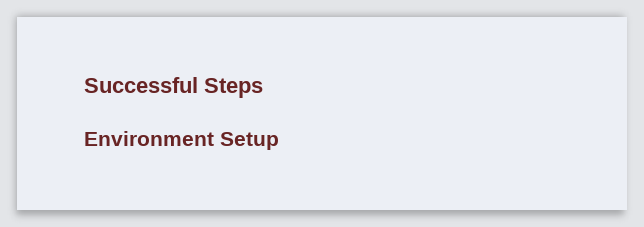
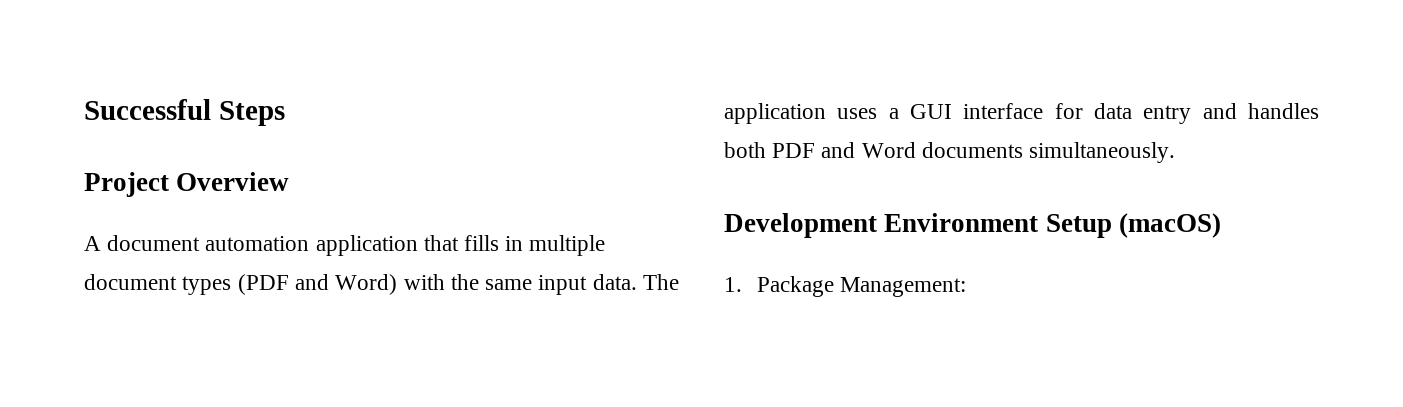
[84,131,279,150] Environment Setup -> [84,172,290,197] [84,235,606,256] [84,274,679,295] [724,103,1319,124] [724,142,1176,163] [724,213,1221,238] [724,276,967,297] Project Overview // A document automation application that fills in multiple document types (PDF and Word) with the same input data. The application uses a GUI interface for data entry and handles both PDF and Word documents simultaneously. // Development Environment Setup (macOS) // 1. Package Management:

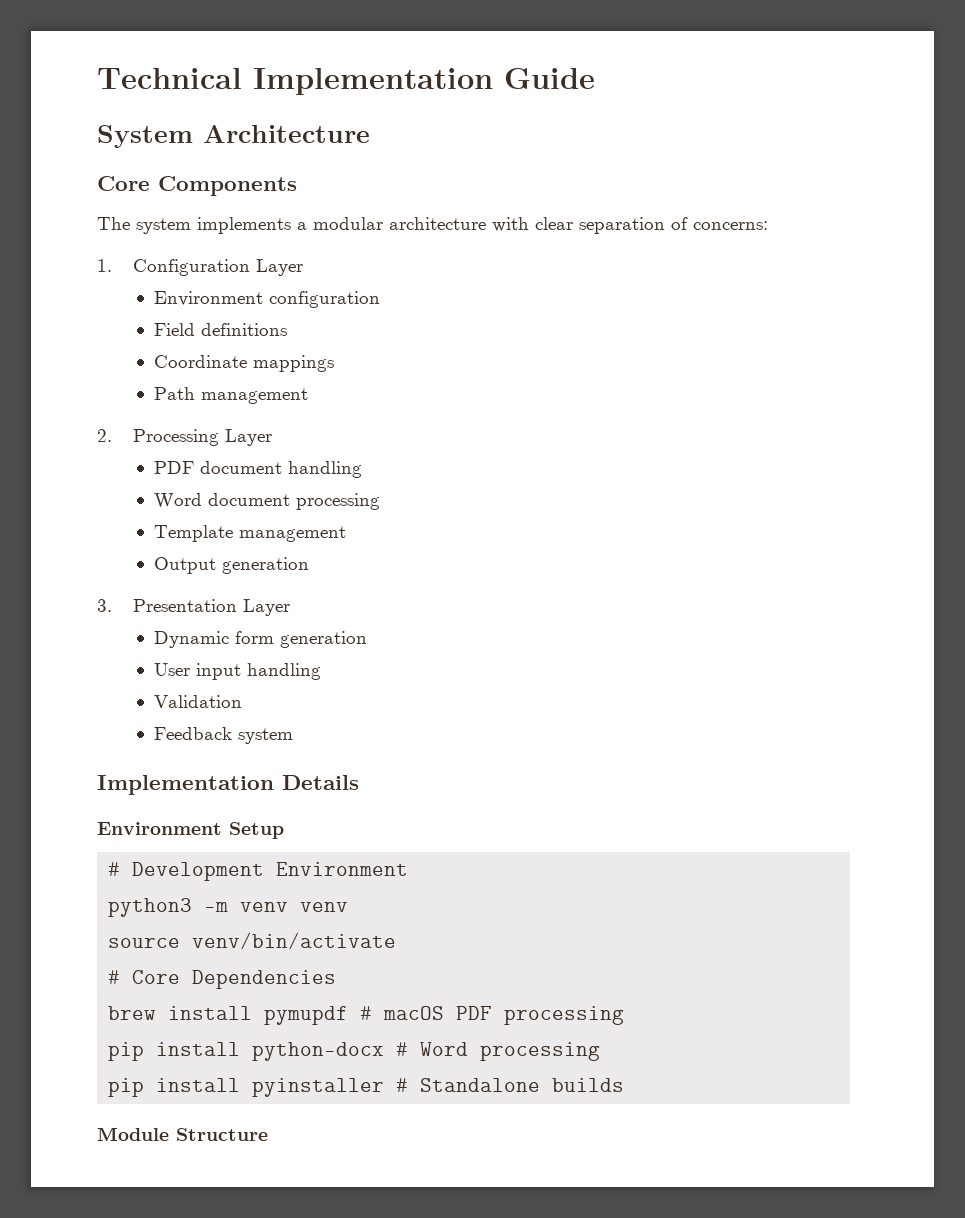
[84,99,285,126] [84,172,290,197] [84,235,606,256] [84,274,679,295] [724,103,1319,124] [724,142,1176,163] [724,213,1221,238] [724,276,967,297] Successful Steps // Project Overview // A document automation application that fills in multiple document types (PDF and Word) with the same input data. The application uses a GUI interface for data entry and handles both PDF and Word documents simultaneously. // Development Environment Setup (macOS) // 1. Package Management: -> [97,68,595,95] [97,125,370,148] [97,176,297,196] [97,217,768,234] [97,259,304,276] [154,291,381,308] [154,323,288,336] [154,355,335,372] [154,387,309,404] [97,429,273,446] [154,461,363,478] [154,493,381,510] [154,525,347,542] [154,557,310,574] [97,599,291,616] [154,631,368,648] [154,663,322,680] [154,695,243,708] [154,727,294,744] [97,775,359,795] [97,822,284,839] [108,862,409,881] [108,898,349,917] [108,932,397,949] [108,970,337,989] [108,1006,625,1025] [108,1042,601,1061] [108,1078,625,1097] [97,1127,268,1141] Technical Implementation Guide // System Architecture // Core Components // The system implements a modular architecture with clear separation of concerns: // 1. Configuration Layer // Environment configuration // Field definitions // Coordinate mappings // Path management // 2. Processing Layer // PDF document handling // Word document processing // Template management // Output generation // 3. Presentation Layer // Dynamic form generation // User input handling // Validation // Feedback system // Implementation Details // Environment Setup // # Development Environment // python3 -m venv venv // source venv/bin/activate // # Core Dependencies // brew install pymupdf # macOS PDF processing // pip install python-docx # Word processing // pip install pyinstaller # Standalone builds // Module Structure

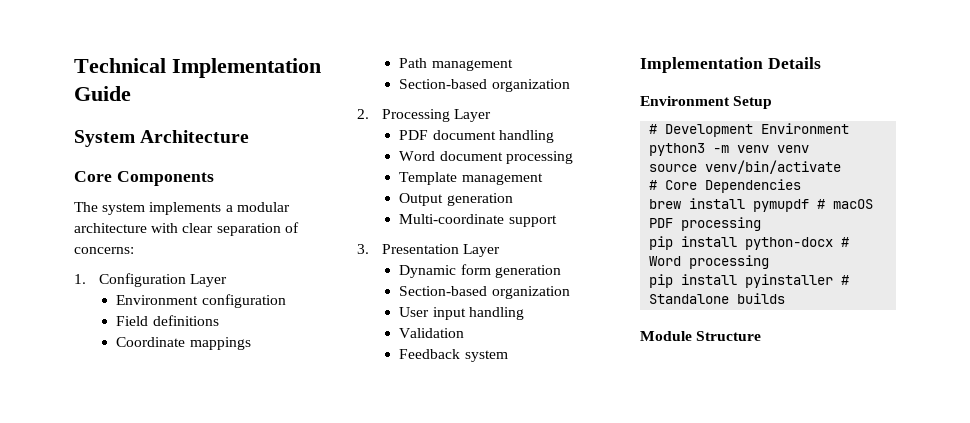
(309, 396) none -> [399,79,570,92] // Section-based organization
(310, 565) none -> [399,214,557,227] // Multi-coordinate support
(368, 639) none -> [399,286,570,299] // Section-based organization

